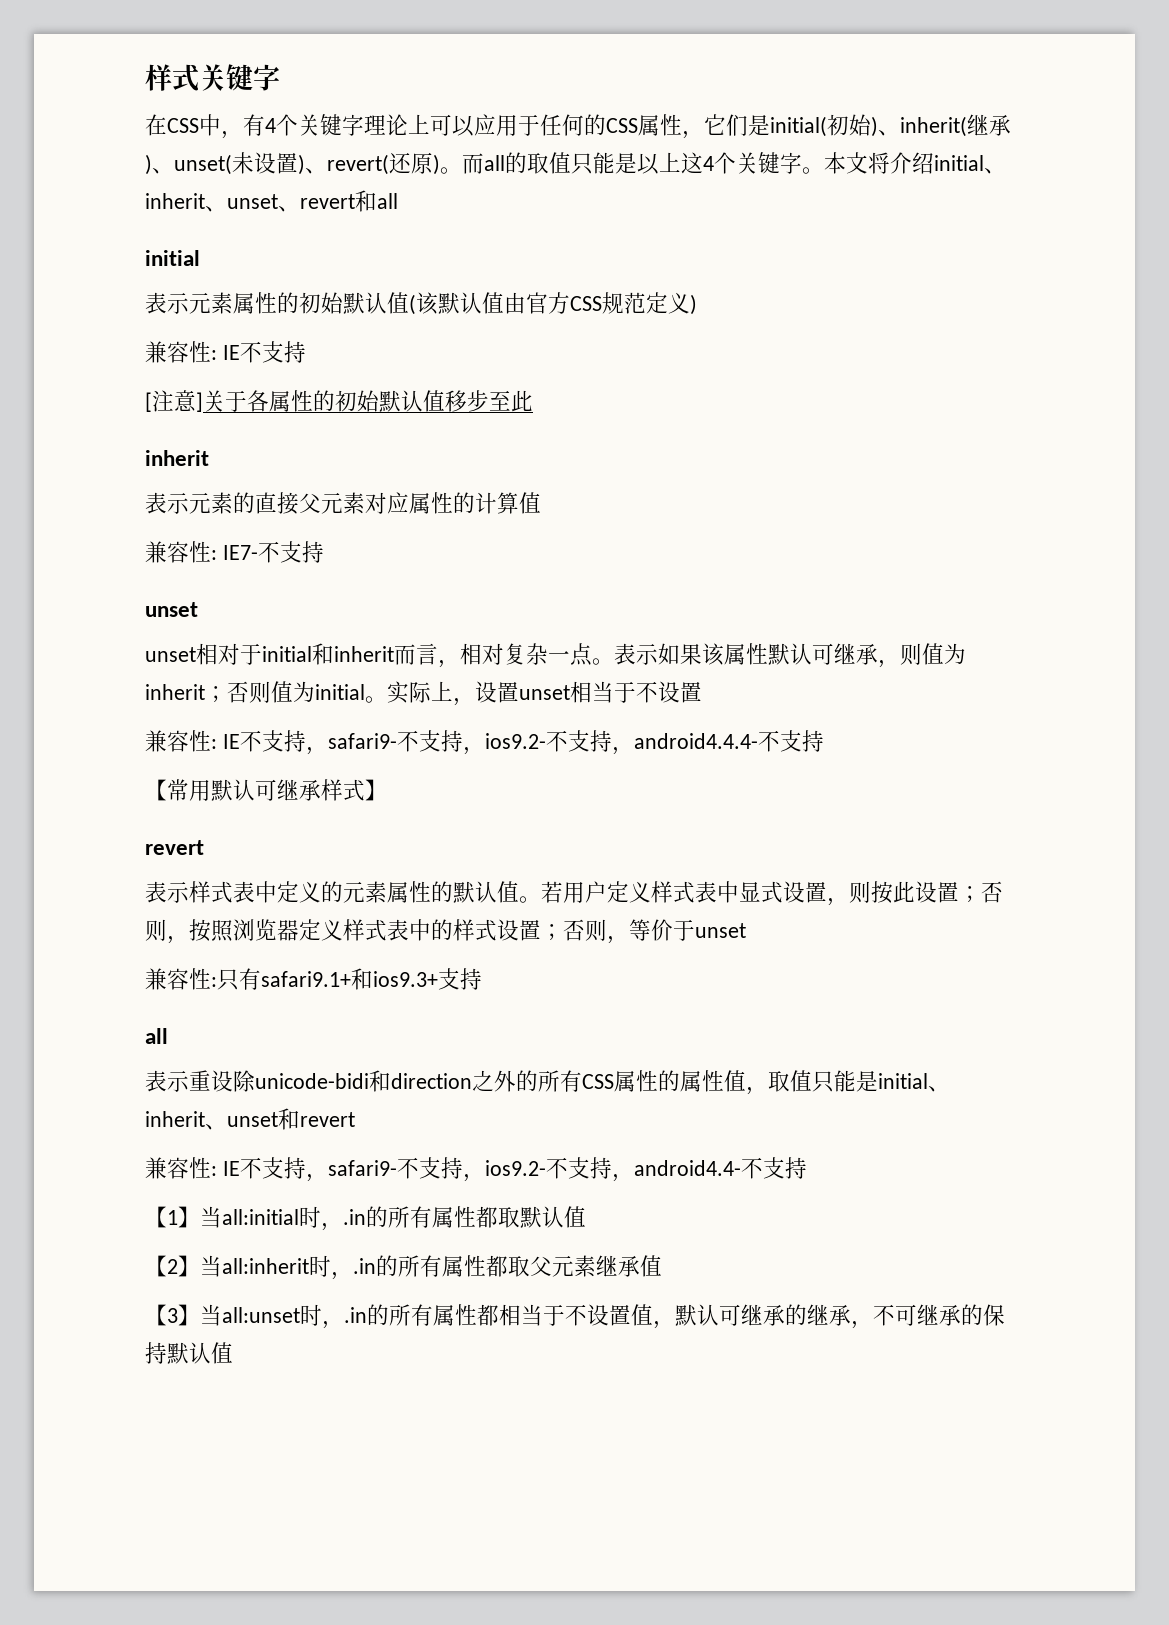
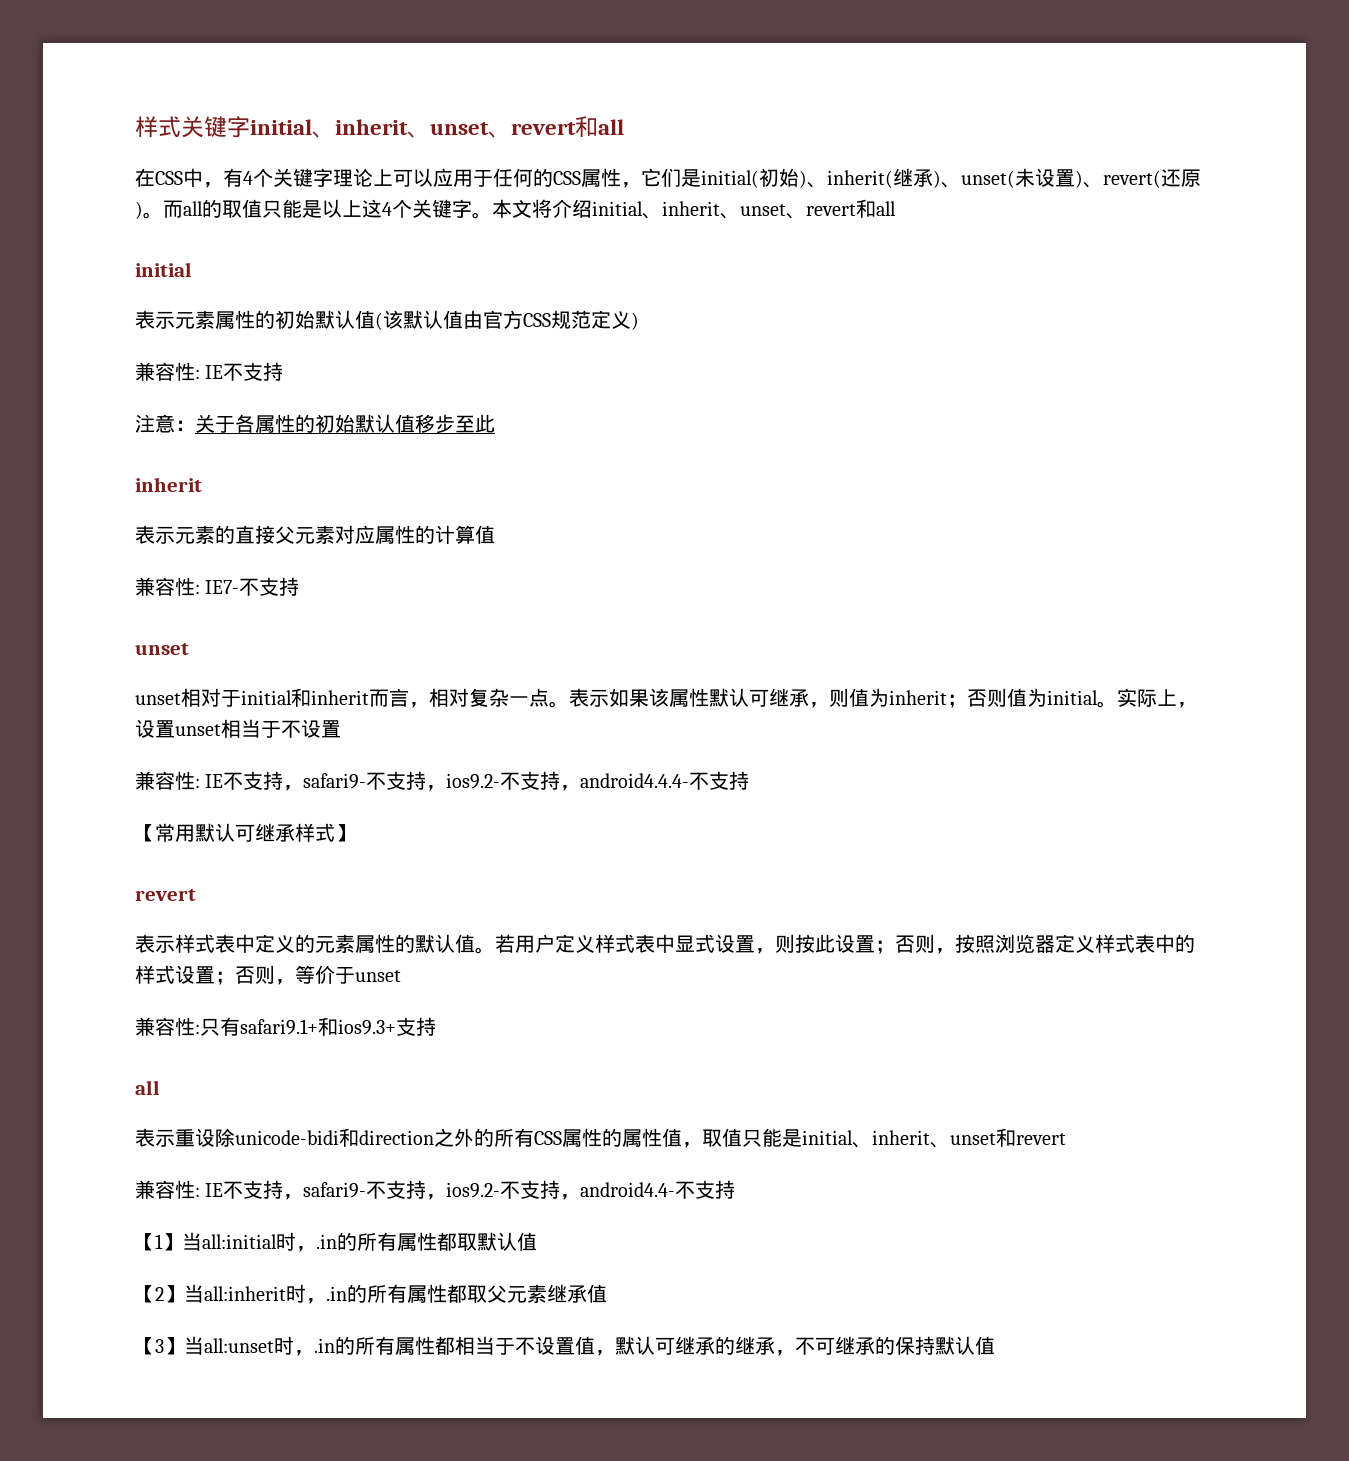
(280, 77) none -> [250,116,624,138] initial、inherit、unset、revert和all
[145,390,203,412] [注意] -> [135,414,195,433] 注意：

